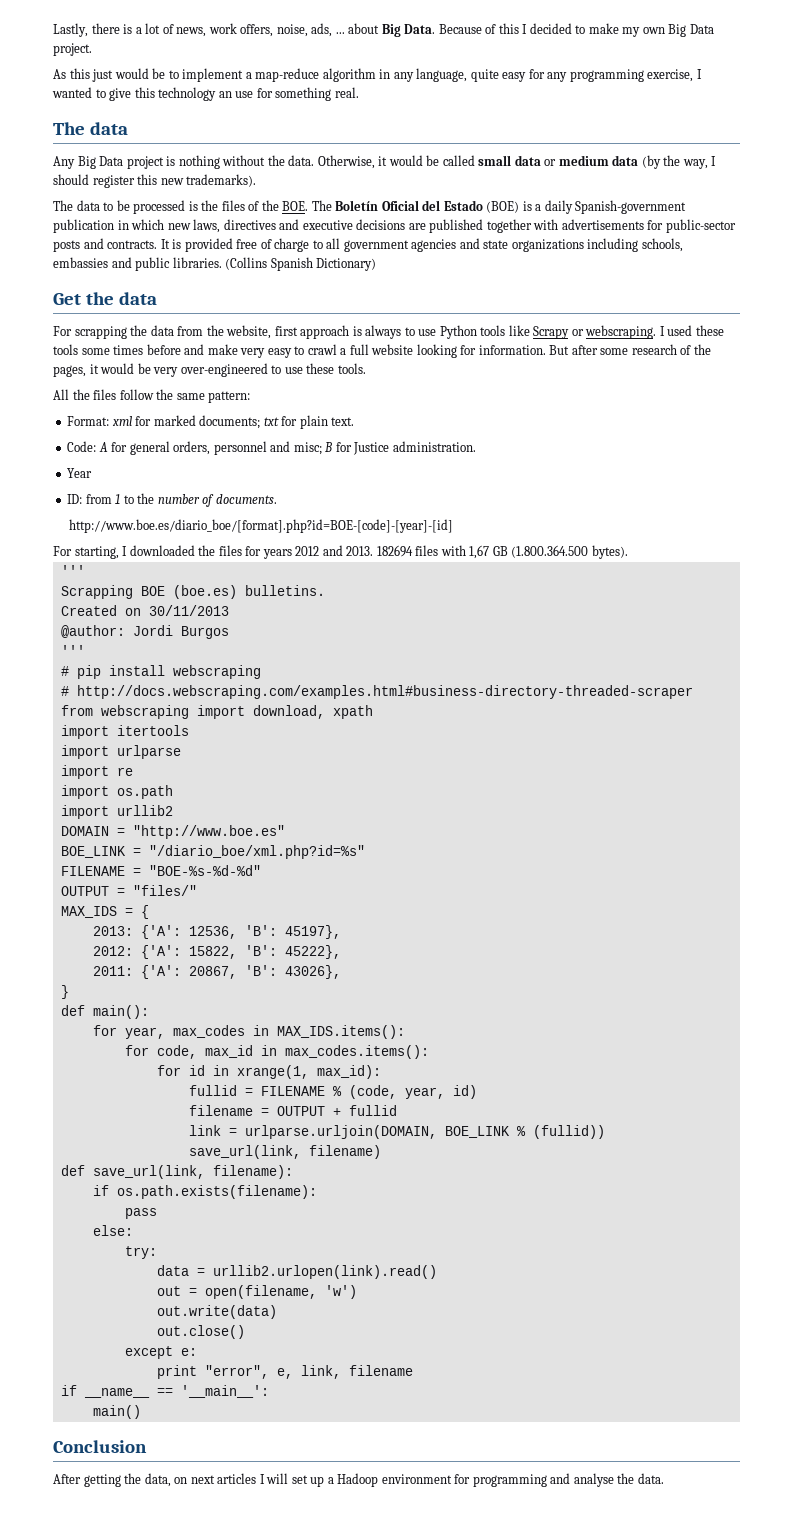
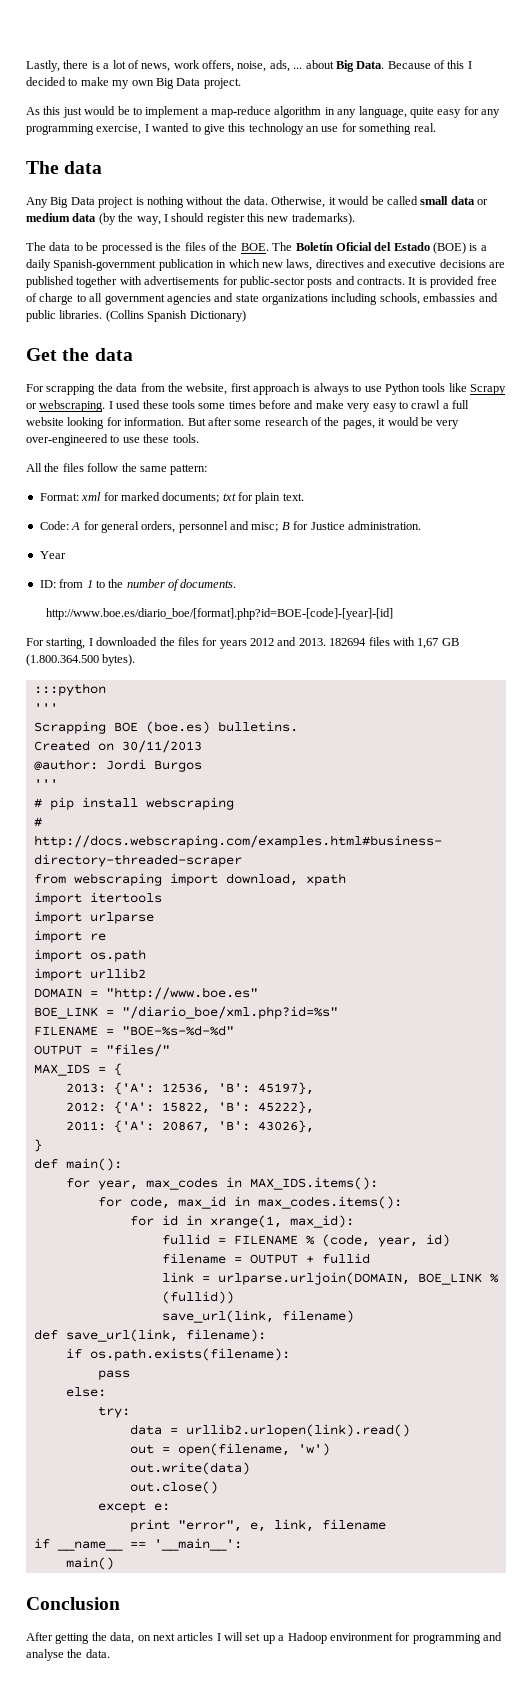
(628, 552) none -> [33,683,106,696] // :::python

